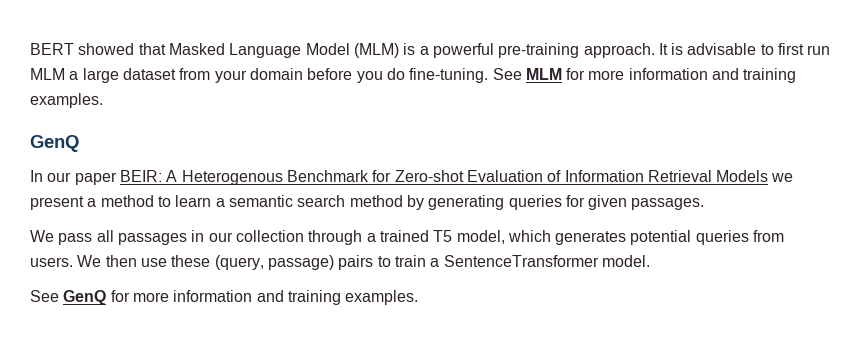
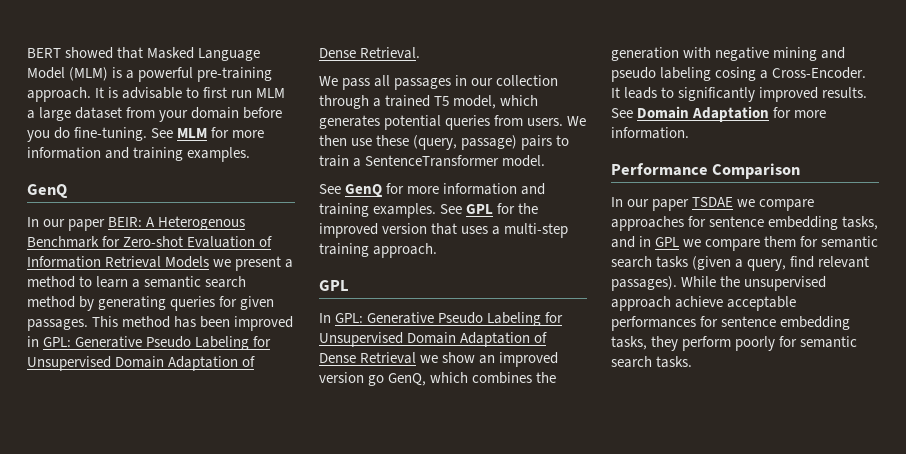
(705, 204) none -> [92,316,294,331] [27,336,272,350] [27,356,256,371] [319,47,421,59] This method has been improved in GPL: Generative Pseudo Labeling for Unsupervised Domain Adaptation of Dense Retrieval.
(419, 297) none -> [440,203,539,214] [319,223,569,238] [319,243,438,258] [319,280,349,291] [319,312,564,326] [319,332,548,347] [319,352,559,367] [319,372,557,386] [611,47,846,61] [611,67,867,82] [611,87,868,102] [611,106,827,122] [611,127,689,139] [611,163,801,179] [611,197,815,211] [611,216,879,231] [611,236,879,251] [611,256,870,271] [611,276,827,291] [611,296,797,311] [611,316,851,331] [611,336,858,351] [611,356,693,368] See GPL for the improved version that uses a multi-step training approach. // GPL // In GPL: Generative Pseudo Labeling for Unsupervised Domain Adaptation of Dense Retrieval we show an improved version go GenQ, which combines the generation with negative mining and pseudo labeling cosing a Cross-Encoder. It leads to significantly improved results. See Domain Adaptation for more information. // Performance Comparison // In our paper TSDAE we compare approaches for sentence embedding tasks, and in GPL we compare them for semantic search tasks (given a query, find relevant passages). While the unsupervised approach achieve acceptable performances for sentence embedding tasks, they perform poorly for semantic search tasks.

